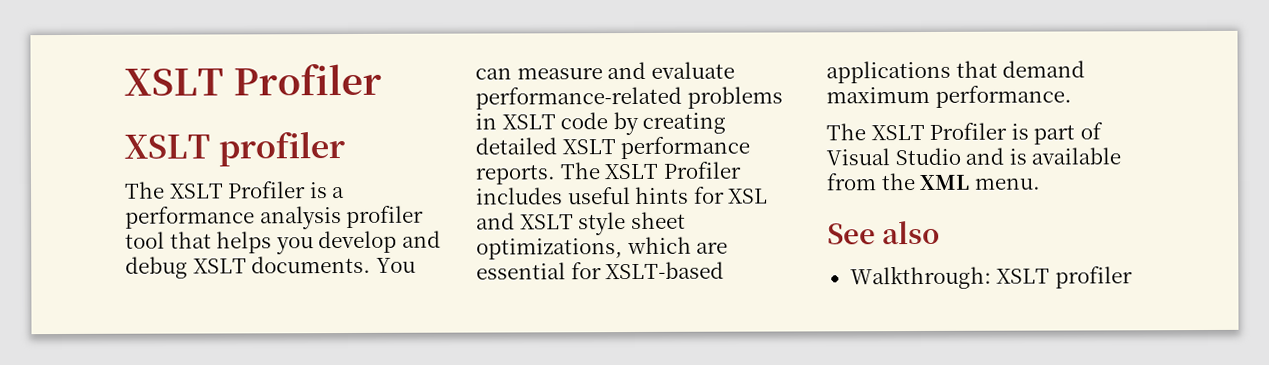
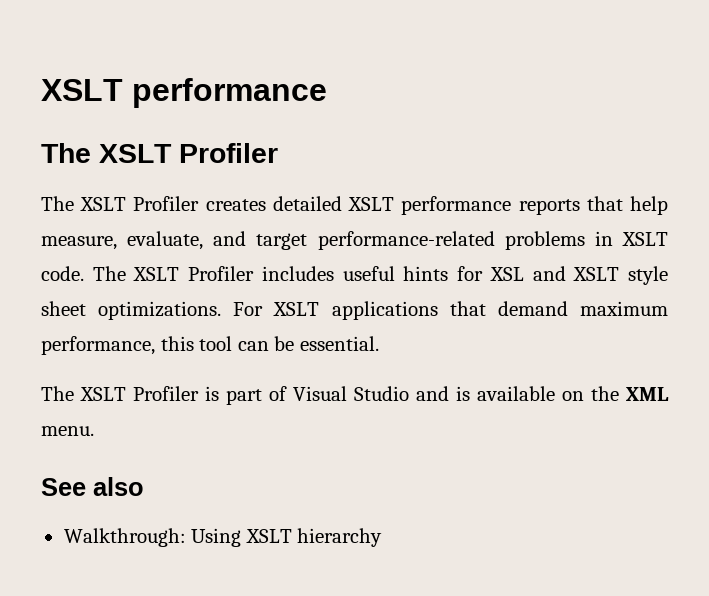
[124,63,382,96] [124,131,345,167] [124,181,346,199] [125,205,425,230] [125,230,441,255] [125,255,416,279] [475,61,735,80] [475,86,783,110] [475,111,727,136] [475,136,751,160] [475,164,556,185] XSLT Profiler // XSLT profiler // The XSLT Profiler is a performance analysis profiler tool that helps you develop and debug XSLT documents. You can measure and evaluate performance-related problems in XSLT code by creating detailed XSLT performance reports. -> [41,78,327,108] [41,143,278,163] [41,196,668,215] [41,231,668,250] [41,266,84,281] XSLT performance // The XSLT Profiler // The XSLT Profiler creates detailed XSLT performance reports that help measure, evaluate, and target performance-related problems in XSLT code.
[476,236,729,260] [476,261,725,280] [826,60,1086,84] [826,85,1072,108] optimizations, which are essential for XSLT-based applications that demand maximum performance. -> [98,301,668,320] [41,336,379,355] optimizations. For XSLT applications that demand maximum performance, this tool can be essential.
[826,173,877,191] from -> [562,391,584,401] on
[996,266,1133,289] XSLT profiler -> [191,528,383,547] Using XSLT hierarchy

